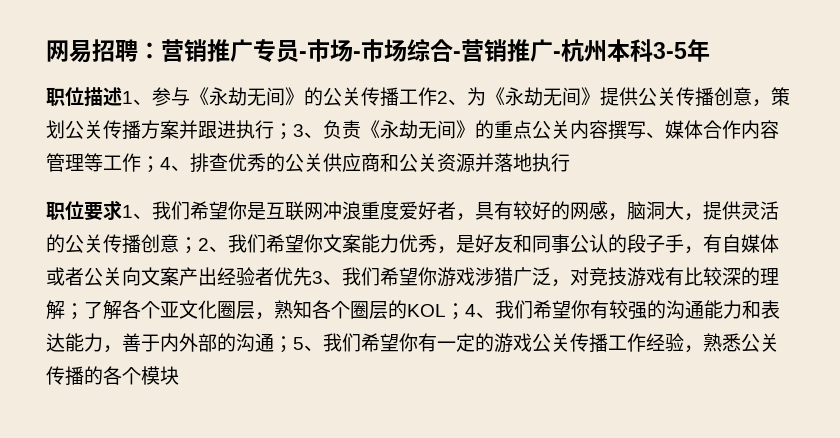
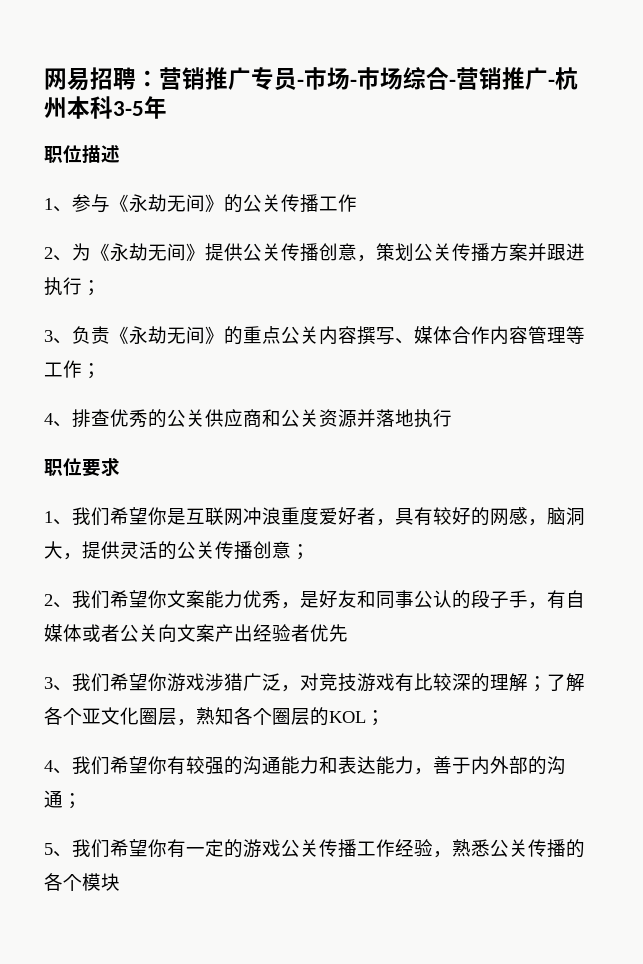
(122, 96) none -> (120, 154) //
(437, 96) none -> (357, 203) //
(293, 131) none -> (101, 288) //
(160, 164) none -> (101, 371) //
(122, 210) none -> (120, 467) //
(198, 245) none -> (310, 552) //
(312, 276) none -> (348, 633) //
(465, 311) none -> (385, 718) //
(293, 344) none -> (82, 801) //

